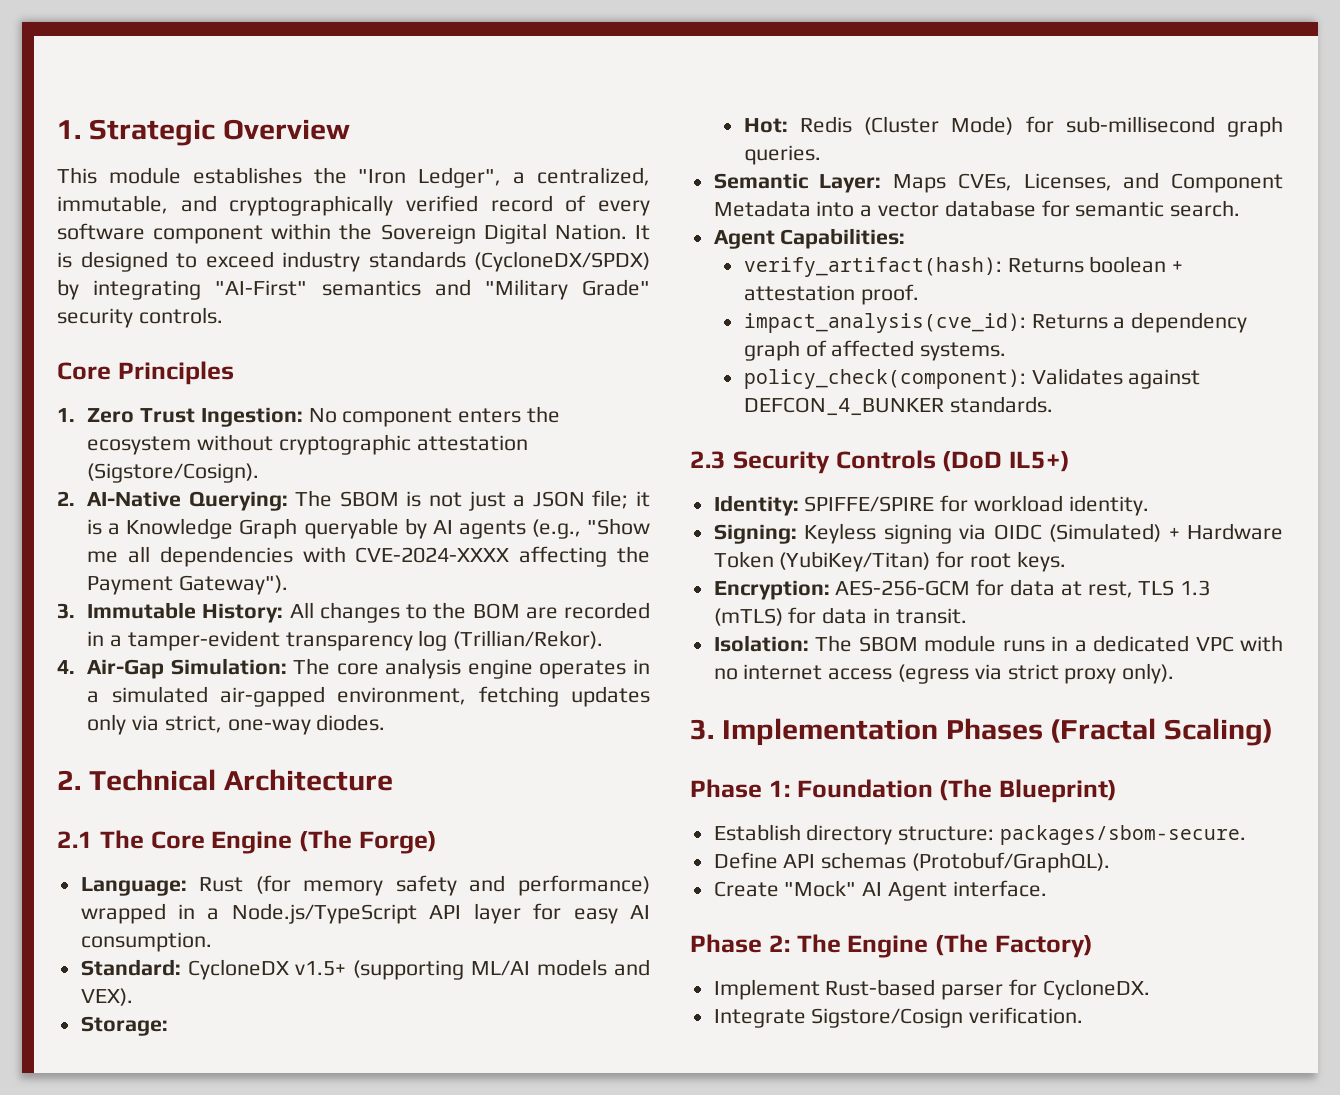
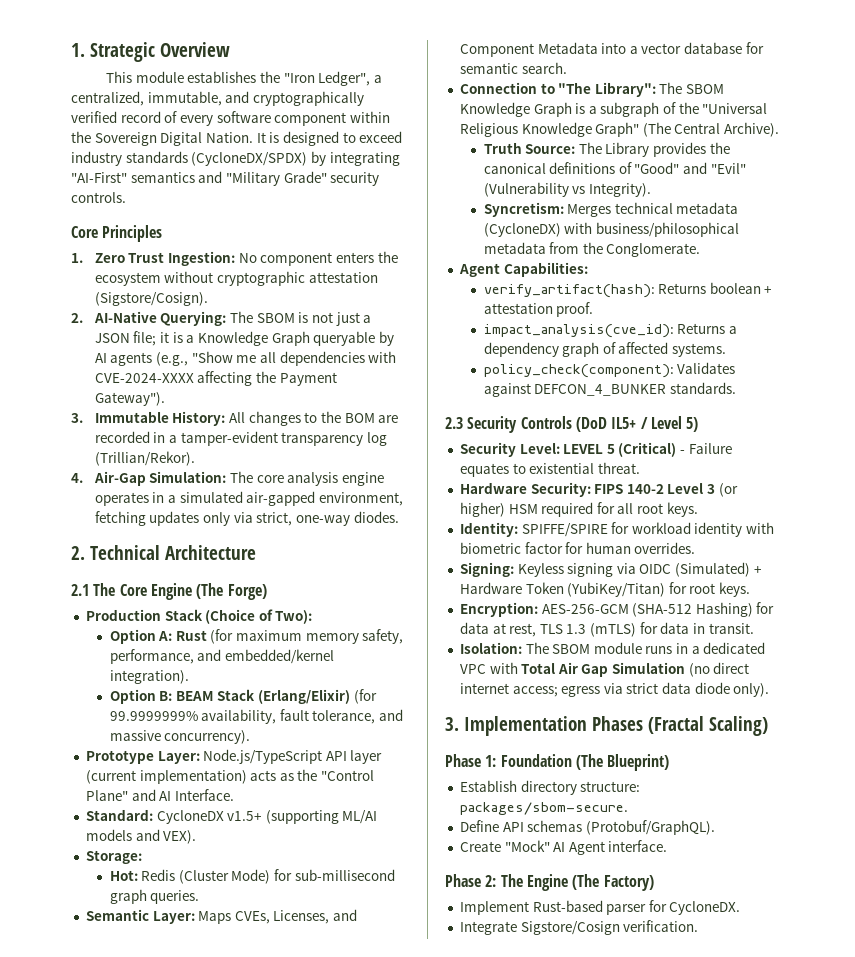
[80,875,650,896] [80,903,650,924] [80,932,212,952] Language: Rust (for memory safety and performance) wrapped in a Node.js/TypeScript API layer for easy AI consumption. -> [85,609,313,624] [109,629,404,644] [109,649,334,664] [109,670,189,684] [109,689,377,704] [109,709,404,724] [109,730,251,744] [85,749,383,764] [85,769,375,784] [85,789,234,801] Production Stack (Choice of Two): // Option A: Rust (for maximum memory safety, performance, and embedded/kernel integration). // Option B: BEAM Stack (Erlang/Elixir) (for 99.9999999% availability, fault tolerance, and massive concurrency). // Prototype Layer: Node.js/TypeScript API layer (current implementation) acts as the "Control Plane" and AI Interface.
(1241, 208) none -> [459,82,725,97] [459,102,768,117] [459,122,780,137] [483,142,730,157] [483,162,746,174] [483,182,651,197] [483,202,739,217] [483,222,739,237] [483,242,701,257] // Connection to "The Library": The SBOM Knowledge Graph is a subgraph of the "Universal Religious Knowledge Graph" (The Central Archive). // Truth Source: The Library provides the canonical definitions of "Good" and "Evil" (Vulnerability vs Integrity). // Syncretism: Merges technical metadata (CycloneDX) with business/philosophical metadata from the Conglomerate.
[1009,451,1070,472] [713,495,1149,516] IL5+) // Identity: SPIFFE/SPIRE for workload identity. -> [611,416,699,432] [459,442,732,457] [459,462,640,477] [459,482,738,497] [459,502,698,517] [459,522,775,537] [459,542,696,554] IL5+ / Level 5) // Security Level: LEVEL 5 (Critical) - Failure equates to existential threat. // Hardware Security: FIPS 140-2 Level 3 (or higher) HSM required for all root keys. // Identity: SPIFFE/SPIRE for workload identity with biometric factor for human overrides.
(971, 588) none -> [632,602,753,617] (SHA-512 Hashing)
[713,664,1117,684] no internet access (egress via strict proxy -> [521,662,750,677] [459,682,730,697] Total Air Gap Simulation (no direct internet access; egress via strict data diode

